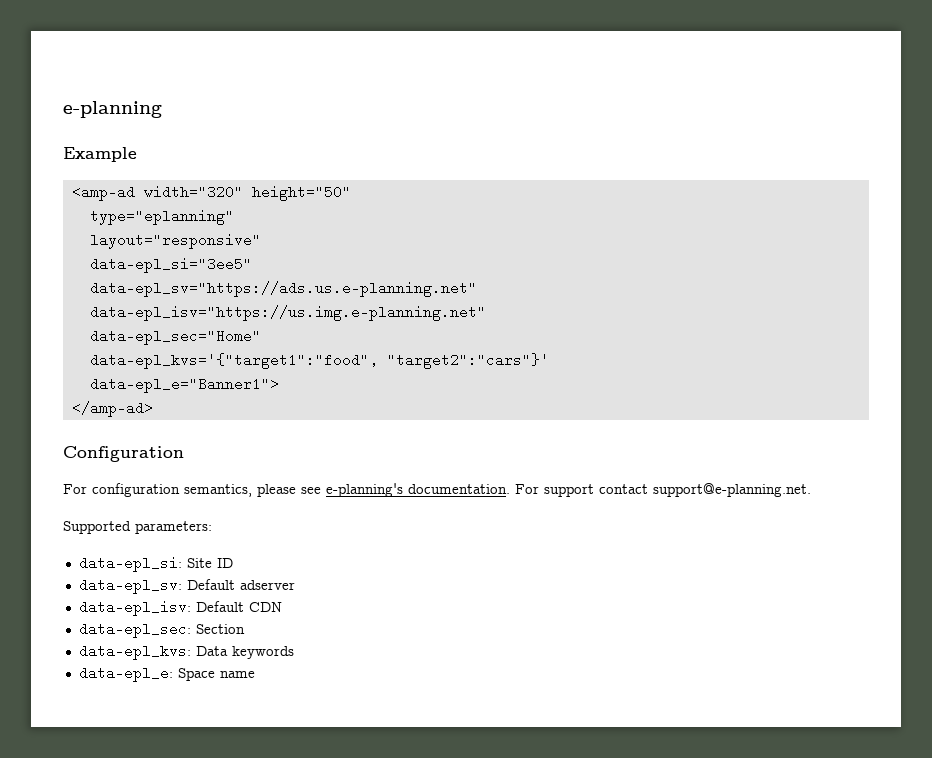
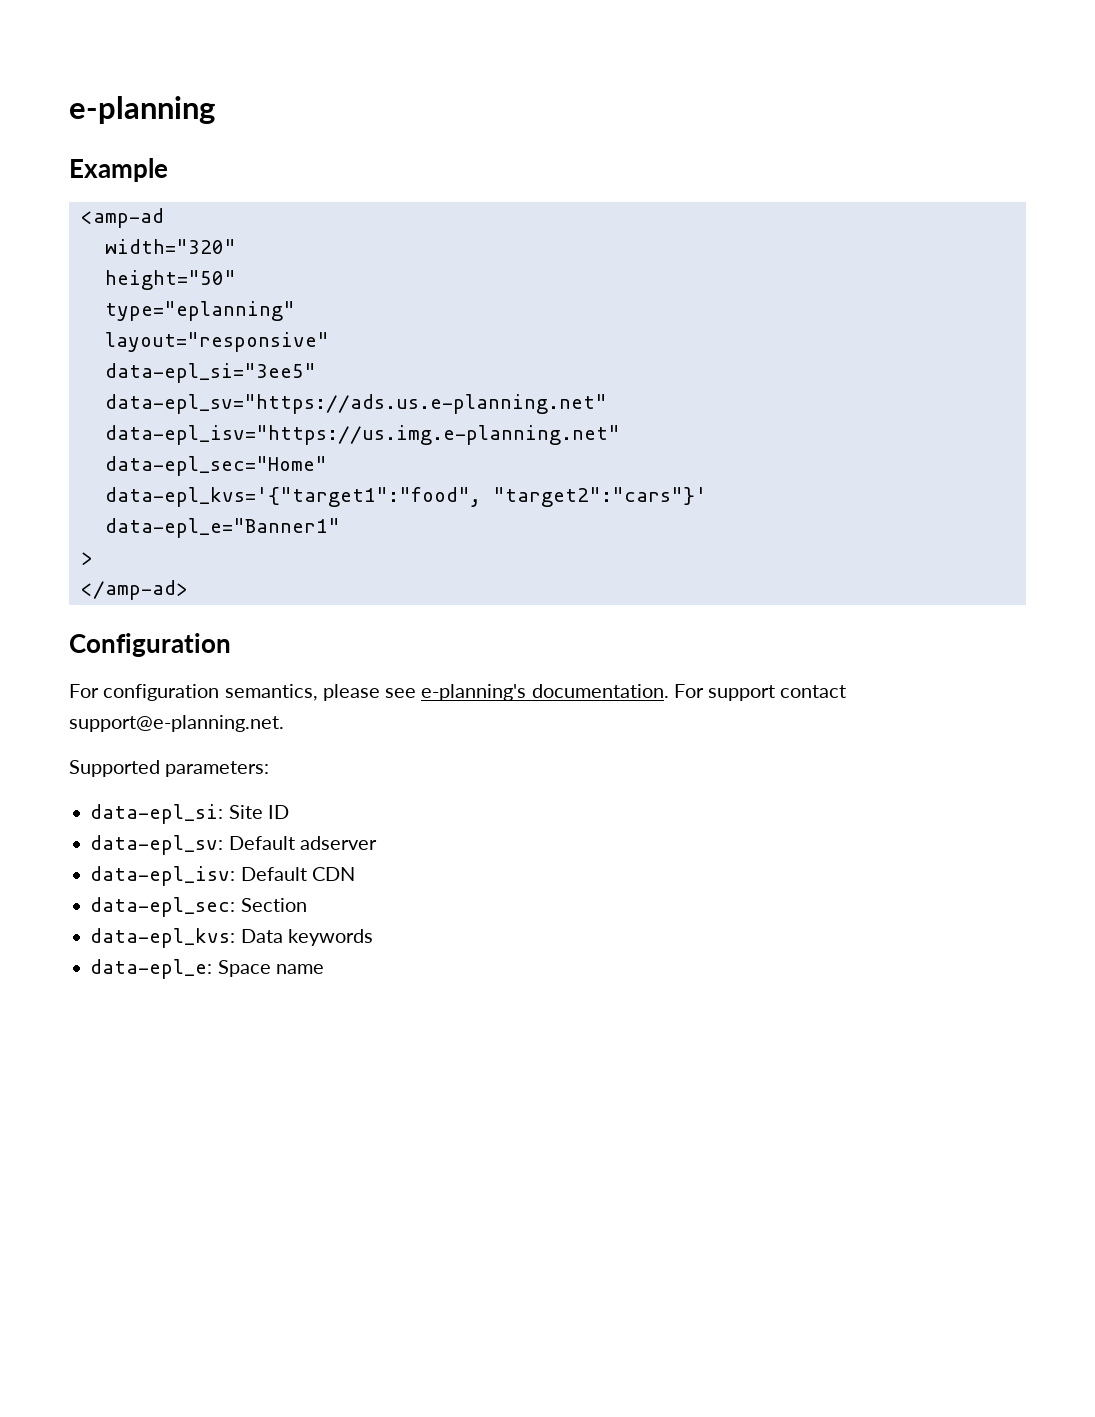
(135, 193) none -> (164, 218) //
(243, 192) none -> (236, 246) //
[89,377,279,393] data-epl_e="Banner1"> -> [104,518,340,538] [80,552,93,565] data-epl_e="Banner1" // >

